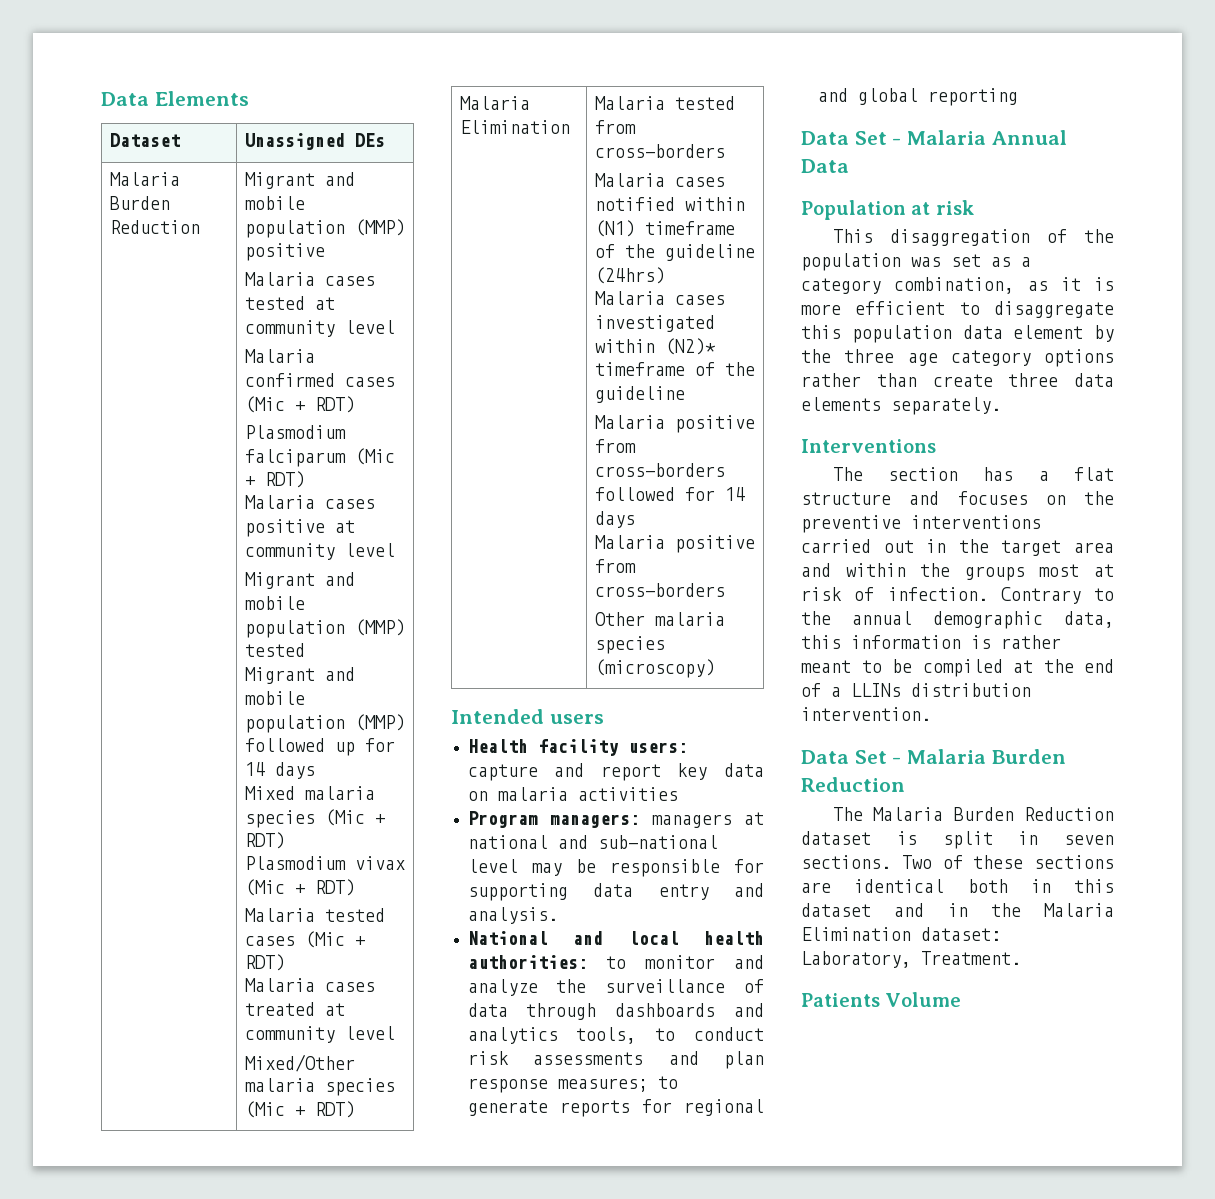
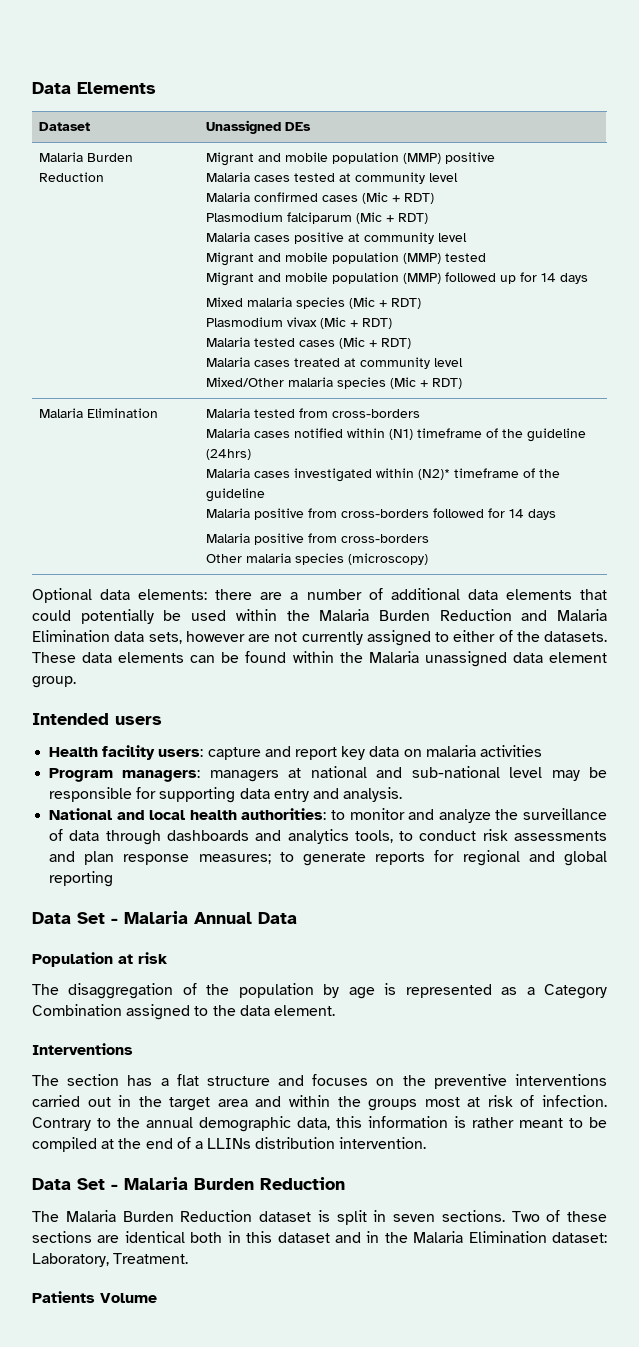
(715, 668) none -> [32,588,608,603] [32,609,607,624] [32,630,607,646] [32,651,607,667] [32,676,76,688] // Optional data elements: there are a number of additional data elements that could potentially be used within the Malaria Burden Reduction and Malaria Elimination data sets, however are not currently assigned to either of the datasets. These data elements can be found within the Malaria unassigned data element group.
[832,229,873,243] This -> [32,984,59,995] The
[911,254,1031,267] [801,277,1114,294] [801,301,1114,318] [801,325,1114,343] [801,349,1114,367] [801,373,1114,387] [801,397,1001,415] was set as a category combination, as it is more efficient to disaggregate this population data element by the three age category options rather than create three data elements separately. -> [323,983,607,999] [32,1004,335,1020] by age is represented as a Category Combination assigned to the data element.

